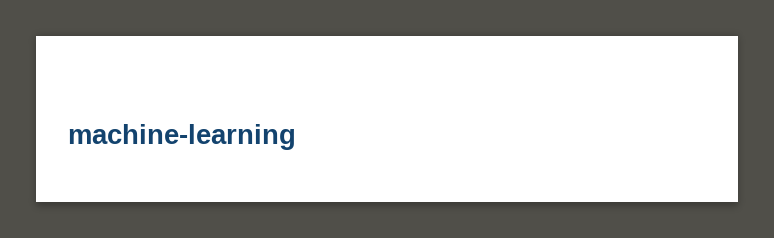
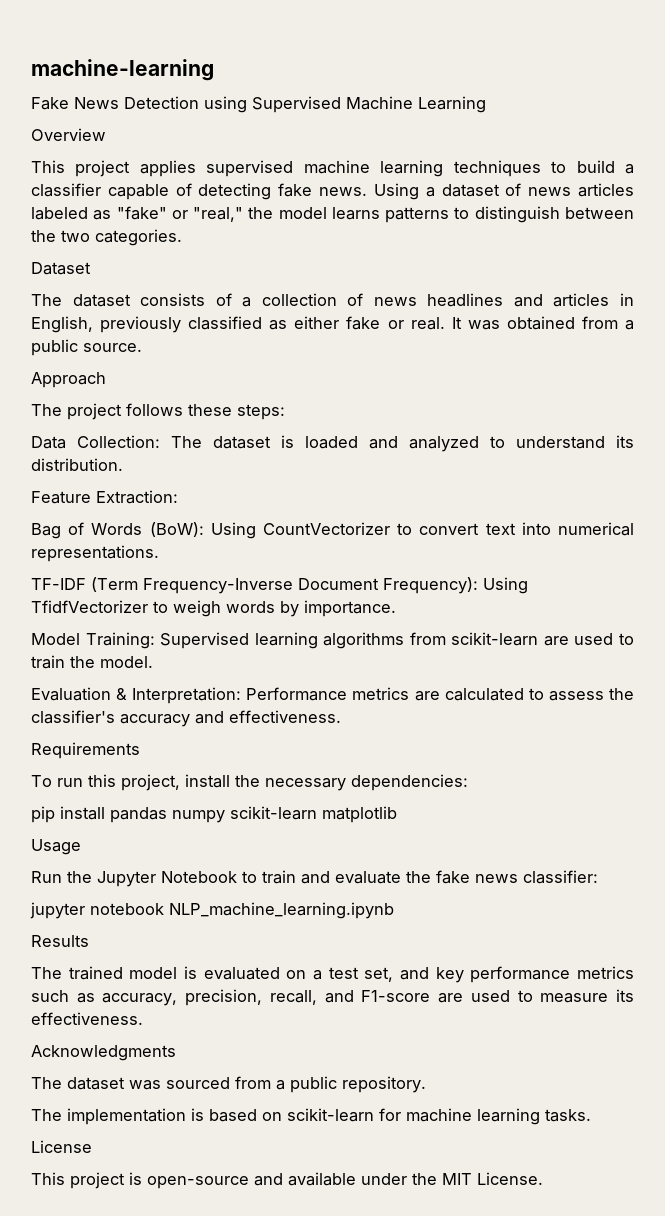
(296, 137) none -> [31,96,486,113] [31,128,106,141] [31,160,635,177] [31,183,634,200] [31,206,634,223] [31,229,182,246] [31,262,91,275] [31,293,634,307] [31,316,634,333] [31,339,142,356] [31,372,106,388] [31,403,285,420] [31,435,634,452] [31,458,123,471] [31,490,178,504] [31,522,634,539] [31,545,159,562] [31,577,528,594] [31,600,396,617] [31,632,634,649] [31,655,153,669] [31,687,634,704] [31,710,341,727] [31,742,140,759] [31,774,468,791] [31,806,397,823] [31,839,81,855] [31,870,598,887] [30,902,394,919] [31,935,89,947] [31,966,634,983] [31,989,635,1006] [31,1012,143,1025] [31,1045,176,1061] [31,1076,426,1093] [31,1108,591,1125] [31,1140,92,1153] [31,1172,543,1189] // Fake News Detection using Supervised Machine Learning // Overview // This project applies supervised machine learning techniques to build a classifier capable of detecting fake news. Using a dataset of news articles labeled as "fake" or "real," the model learns patterns to distinguish between the two categories. // Dataset // The dataset consists of a collection of news headlines and articles in English, previously classified as either fake or real. It was obtained from a public source. // Approach // The project follows these steps: // Data Collection: The dataset is loaded and analyzed to understand its distribution. // Feature Extraction: // Bag of Words (BoW): Using CountVectorizer to convert text into numerical representations. // TF-IDF (Term Frequency-Inverse Document Frequency): Using TfidfVectorizer to weigh words by importance. // Model Training: Supervised learning algorithms from scikit-learn are used to train the model. // Evaluation & Interpretation: Performance metrics are calculated to assess the classifier's accuracy and effectiveness. // Requirements // To run this project, install the necessary dependencies: // pip install pandas numpy scikit-learn matplotlib // Usage // Run the Jupyter Notebook to train and evaluate the fake news classifier: // jupyter notebook NLP_machine_learning.ipynb // Results // The trained model is evaluated on a test set, and key performance metrics such as accuracy, precision, recall, and F1-score are used to measure its effectiveness. // Acknowledgments // The dataset was sourced from a public repository. // The implementation is based on scikit-learn for machine learning tasks. // License // This project is open-source and available under the MIT License.

